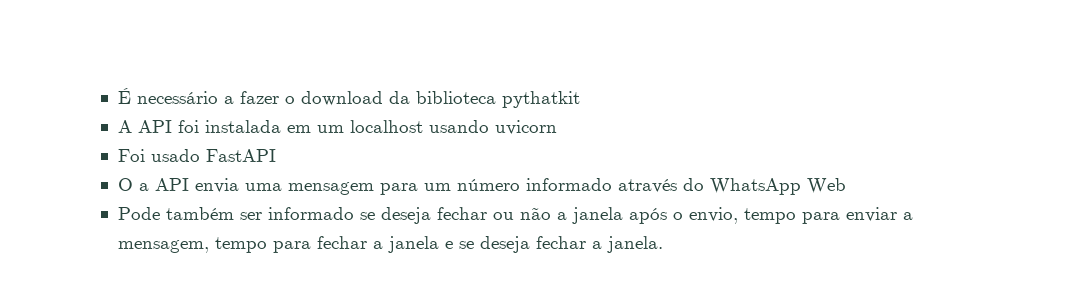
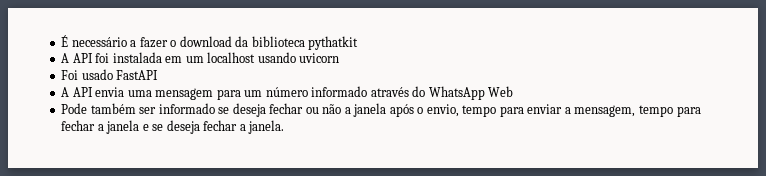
[117,178,149,191] O a -> [61,87,70,97] A

